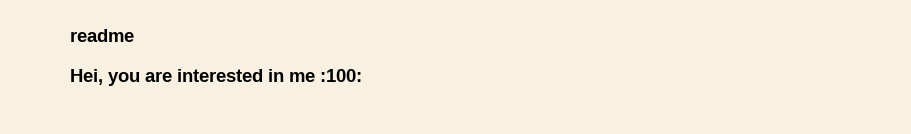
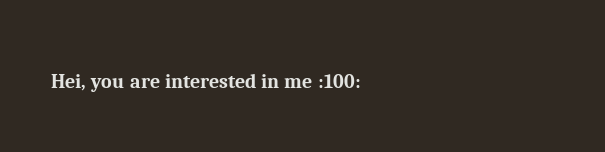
[70,29,134,42] readme // -> (51, 82) none

